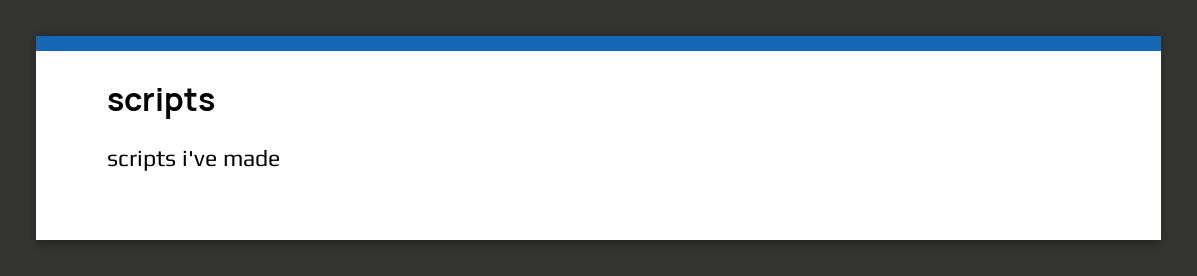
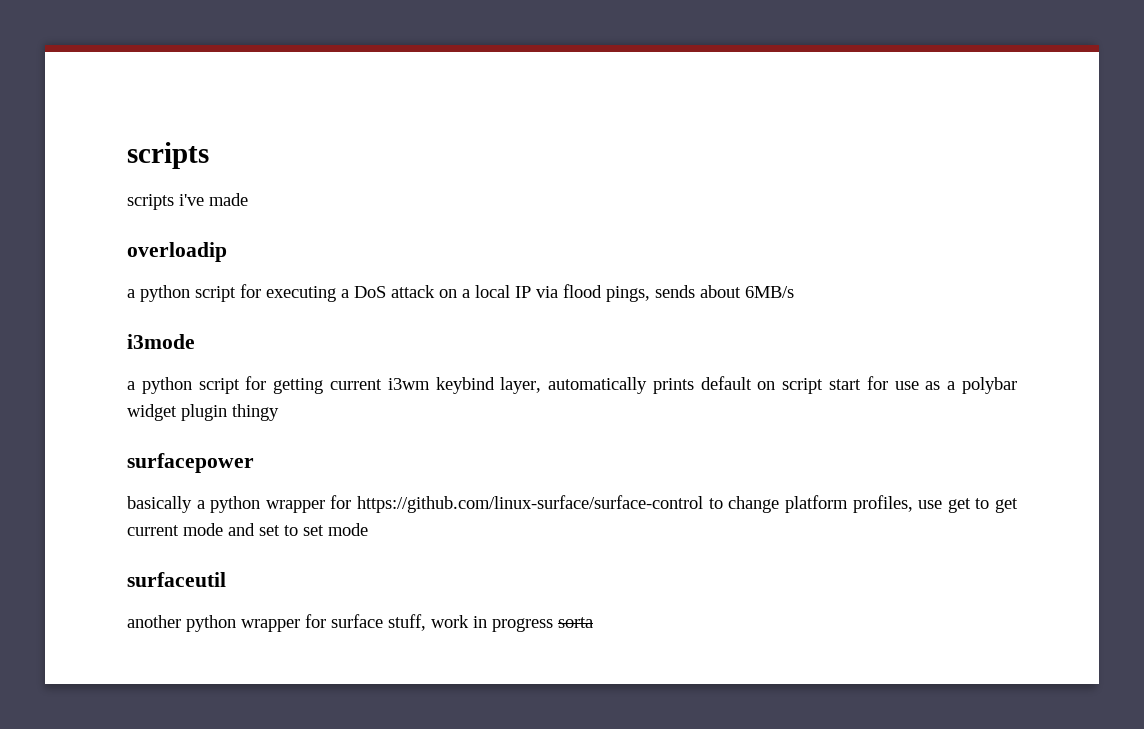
(281, 158) none -> [127,242,227,262] [127,284,794,302] [127,334,195,349] [127,376,1017,394] [127,404,279,421] [127,453,254,473] [127,495,1019,513] [127,523,368,536] [127,572,226,587] [127,614,593,632] // overloadip // a python script for executing a DoS attack on a local IP via flood pings, sends about 6MB/s // i3mode // a python script for getting current i3wm keybind layer, automatically prints default on script start for use as a polybar widget plugin thingy // surfacepower // basically a python wrapper for https://github.com/linux-surface/surface-control to change platform profiles, use get to get current mode and set to set mode // surfaceutil // another python wrapper for surface stuff, work in progress sorta

